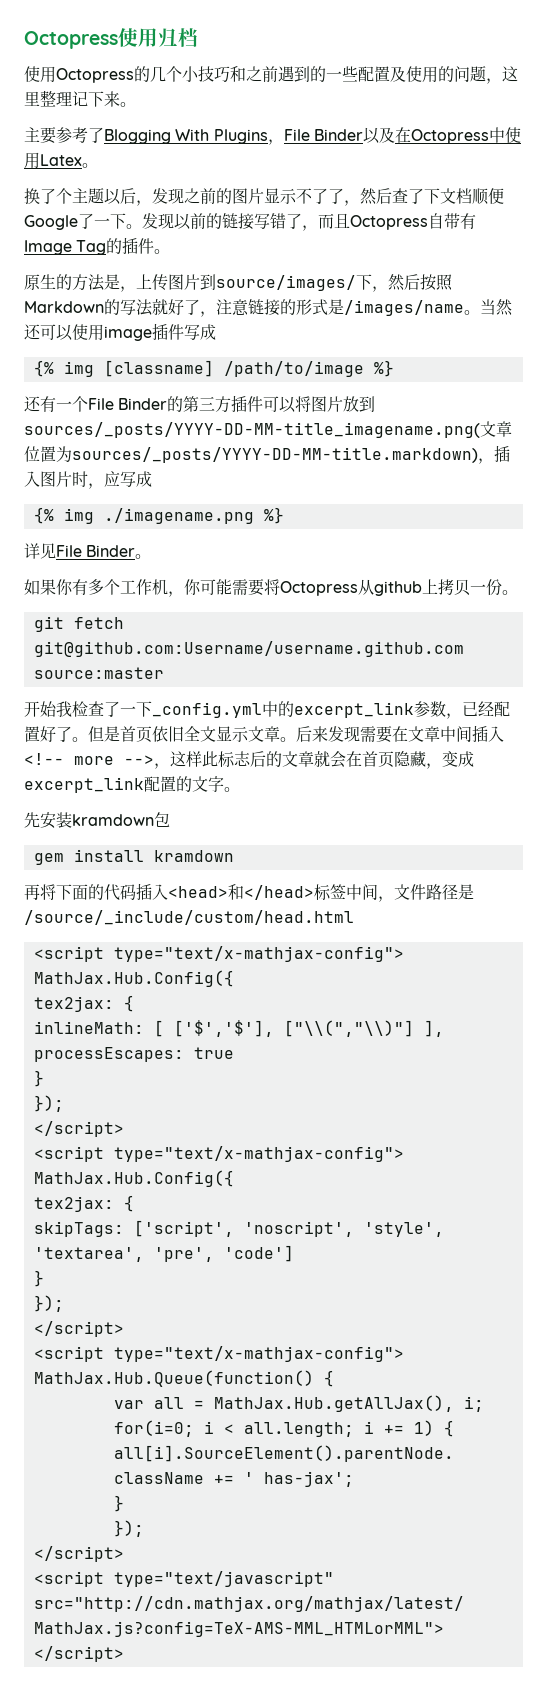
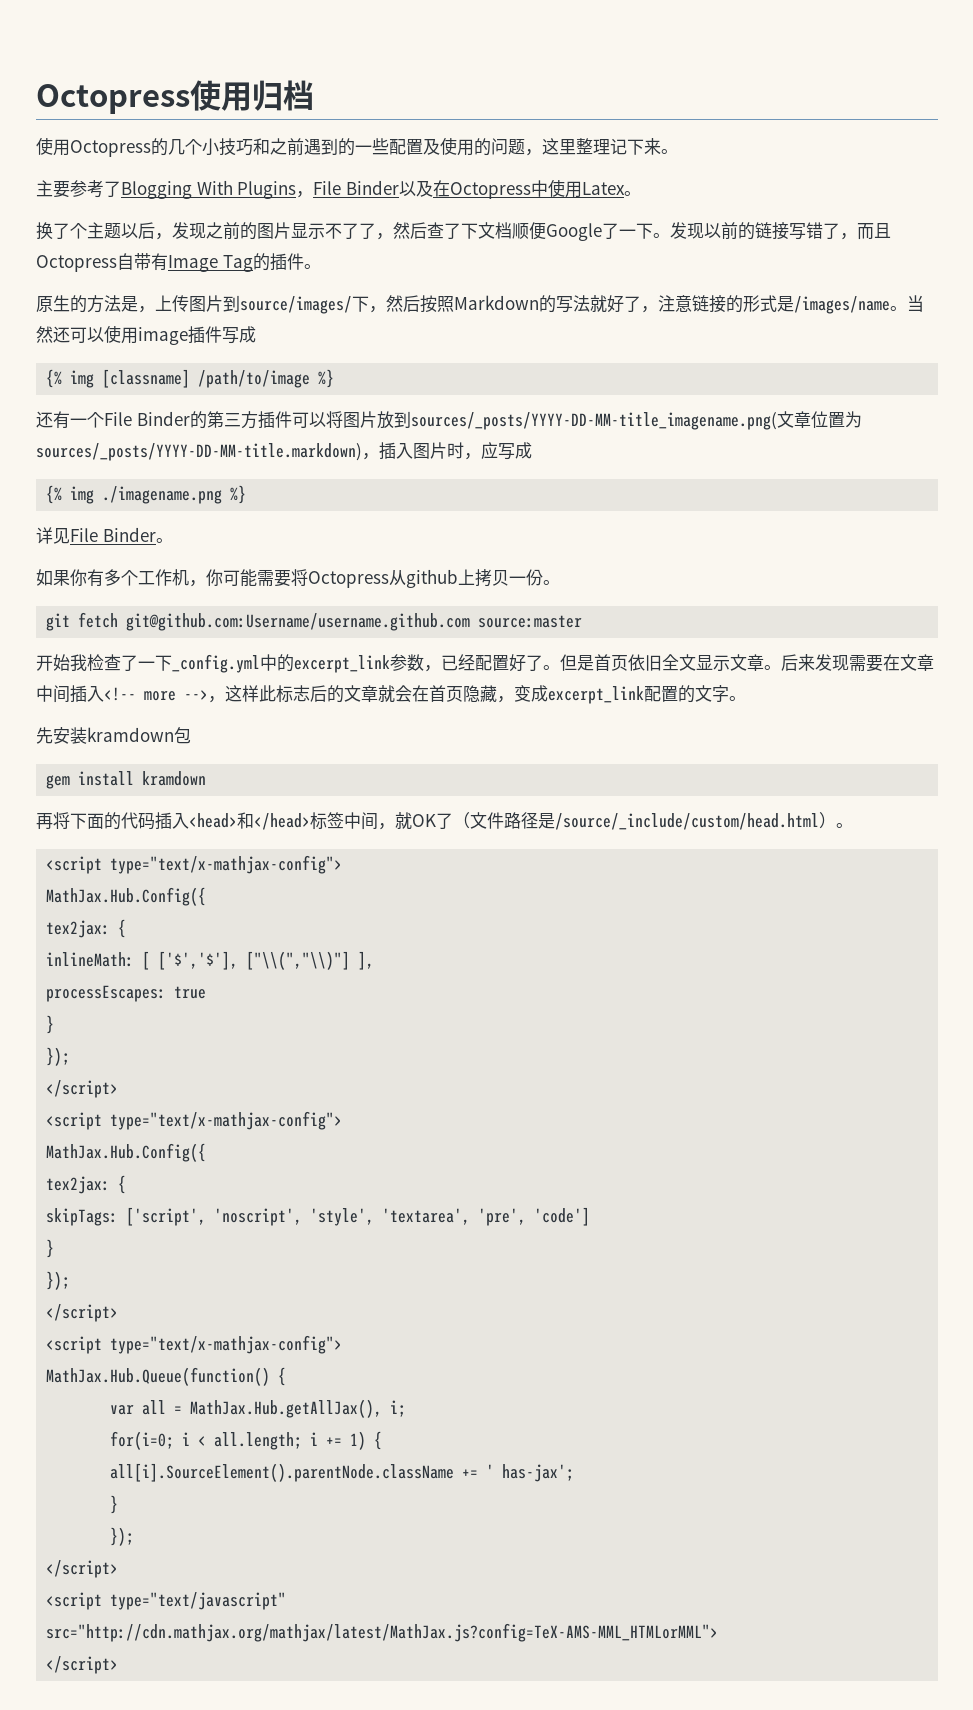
(394, 899) none -> [395,812,470,829] 就OK了（
(354, 917) none -> [819,812,853,829] ）。

